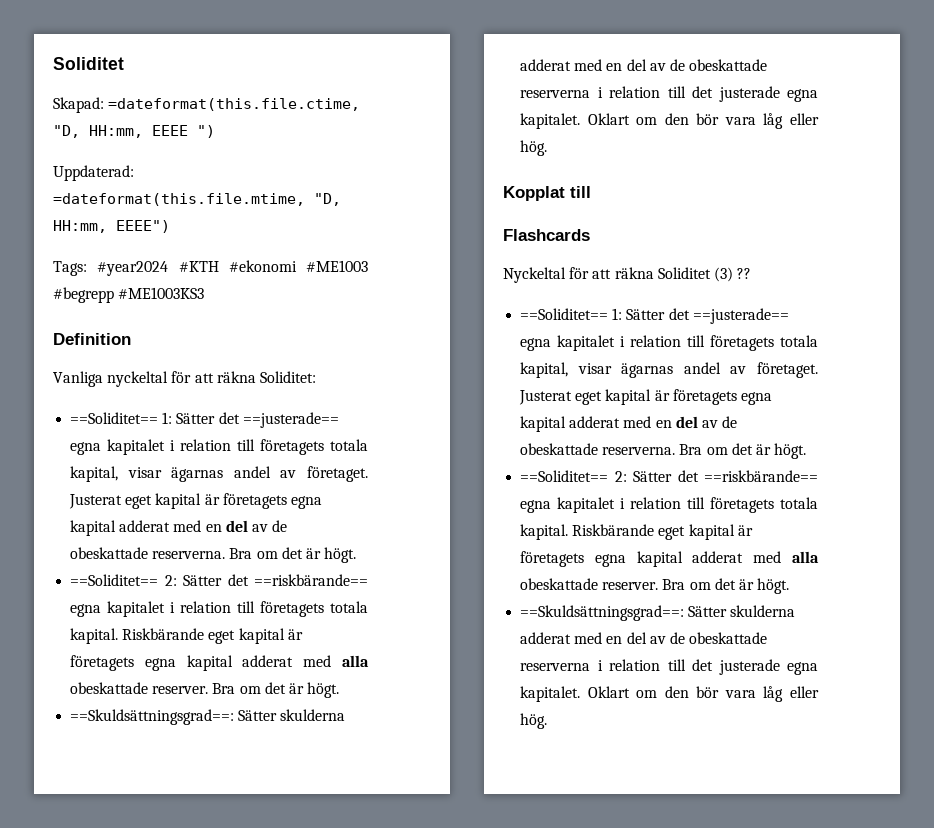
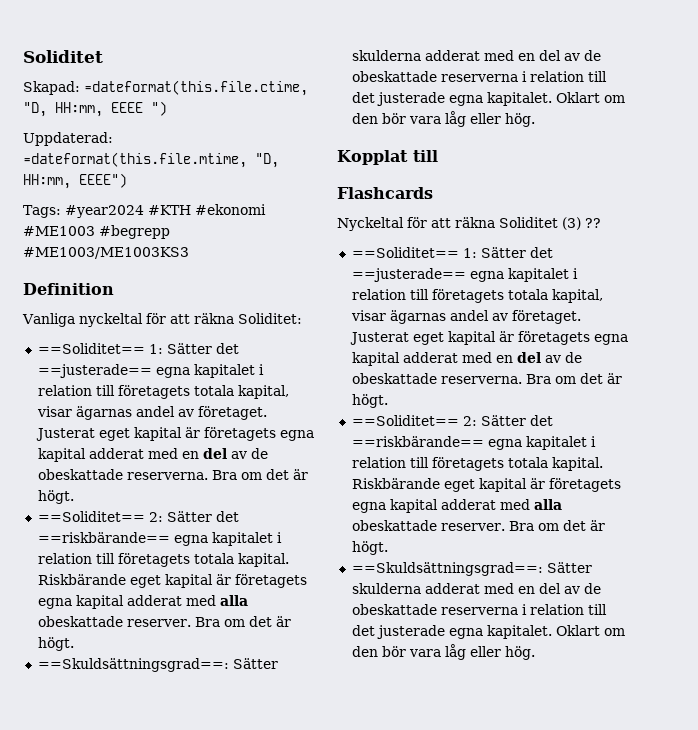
[118,287,205,299] #ME1003KS3 -> [23,247,189,259] #ME1003/ME1003KS3

